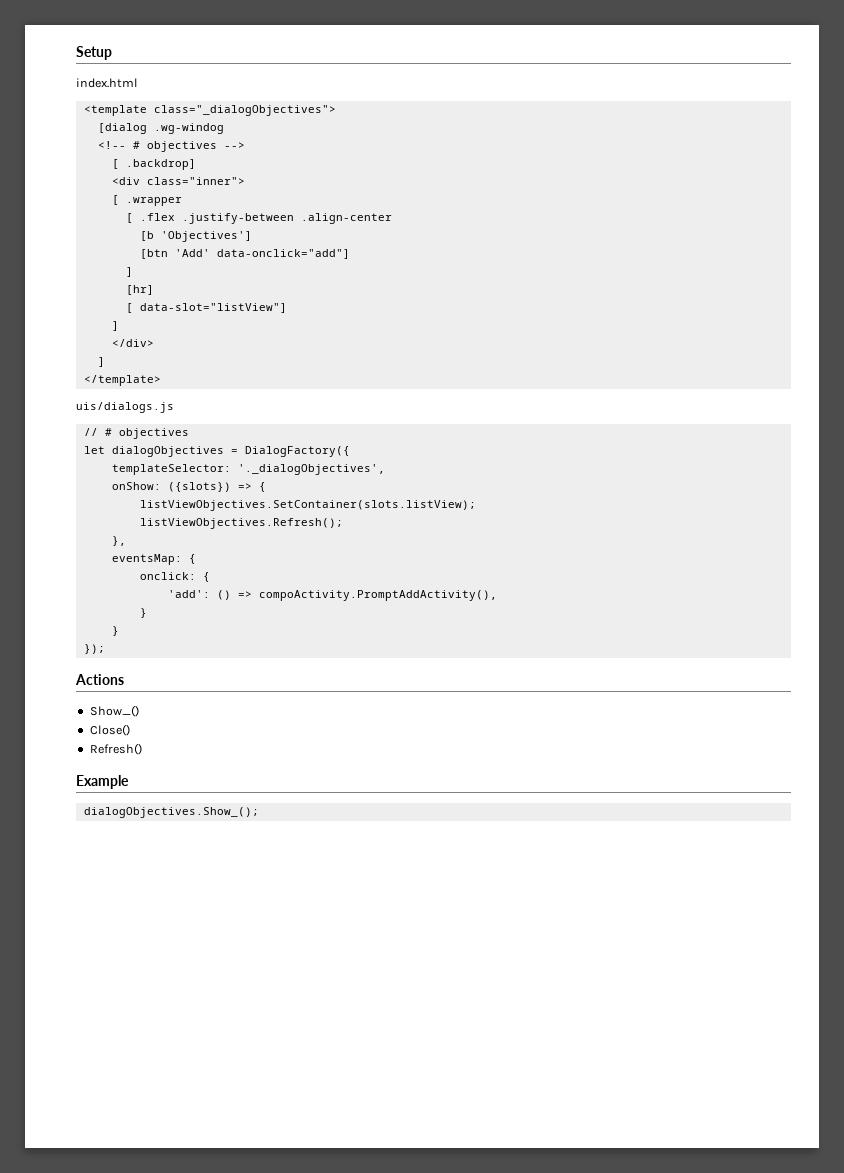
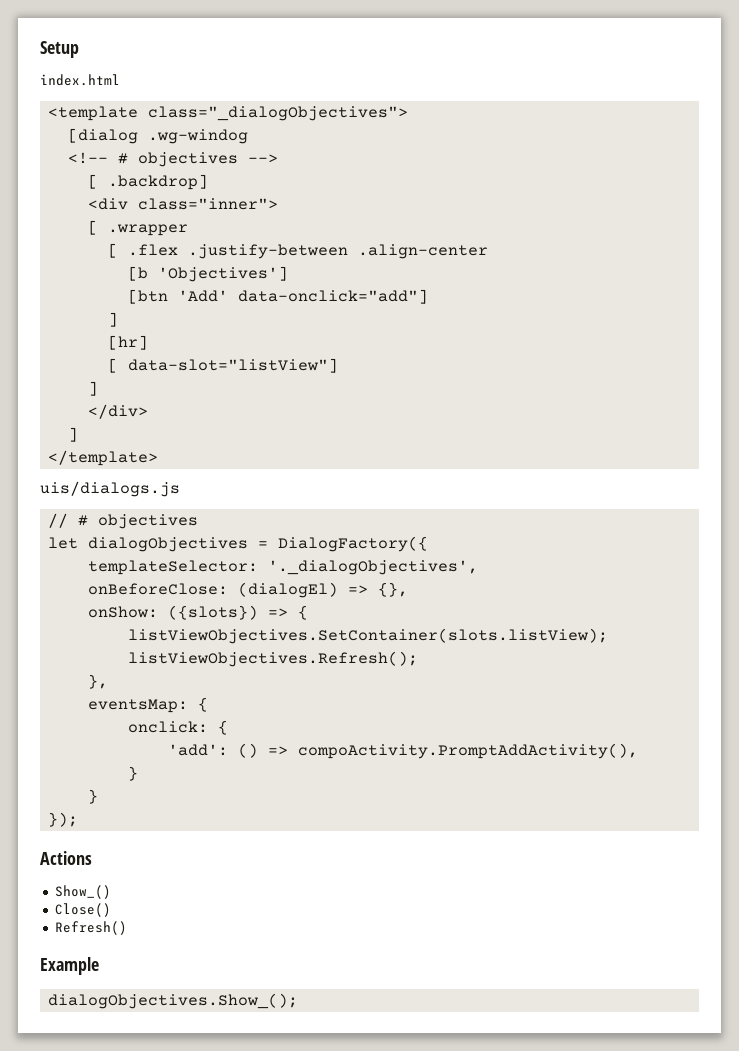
(385, 469) none -> [88,582,409,598] // onBeforeClose: (dialogEl) => {},

